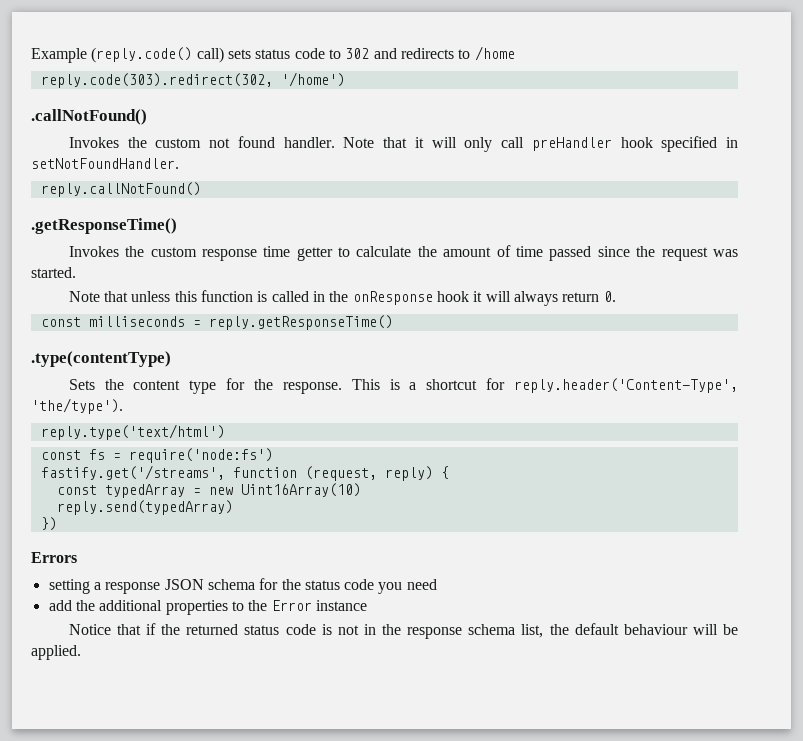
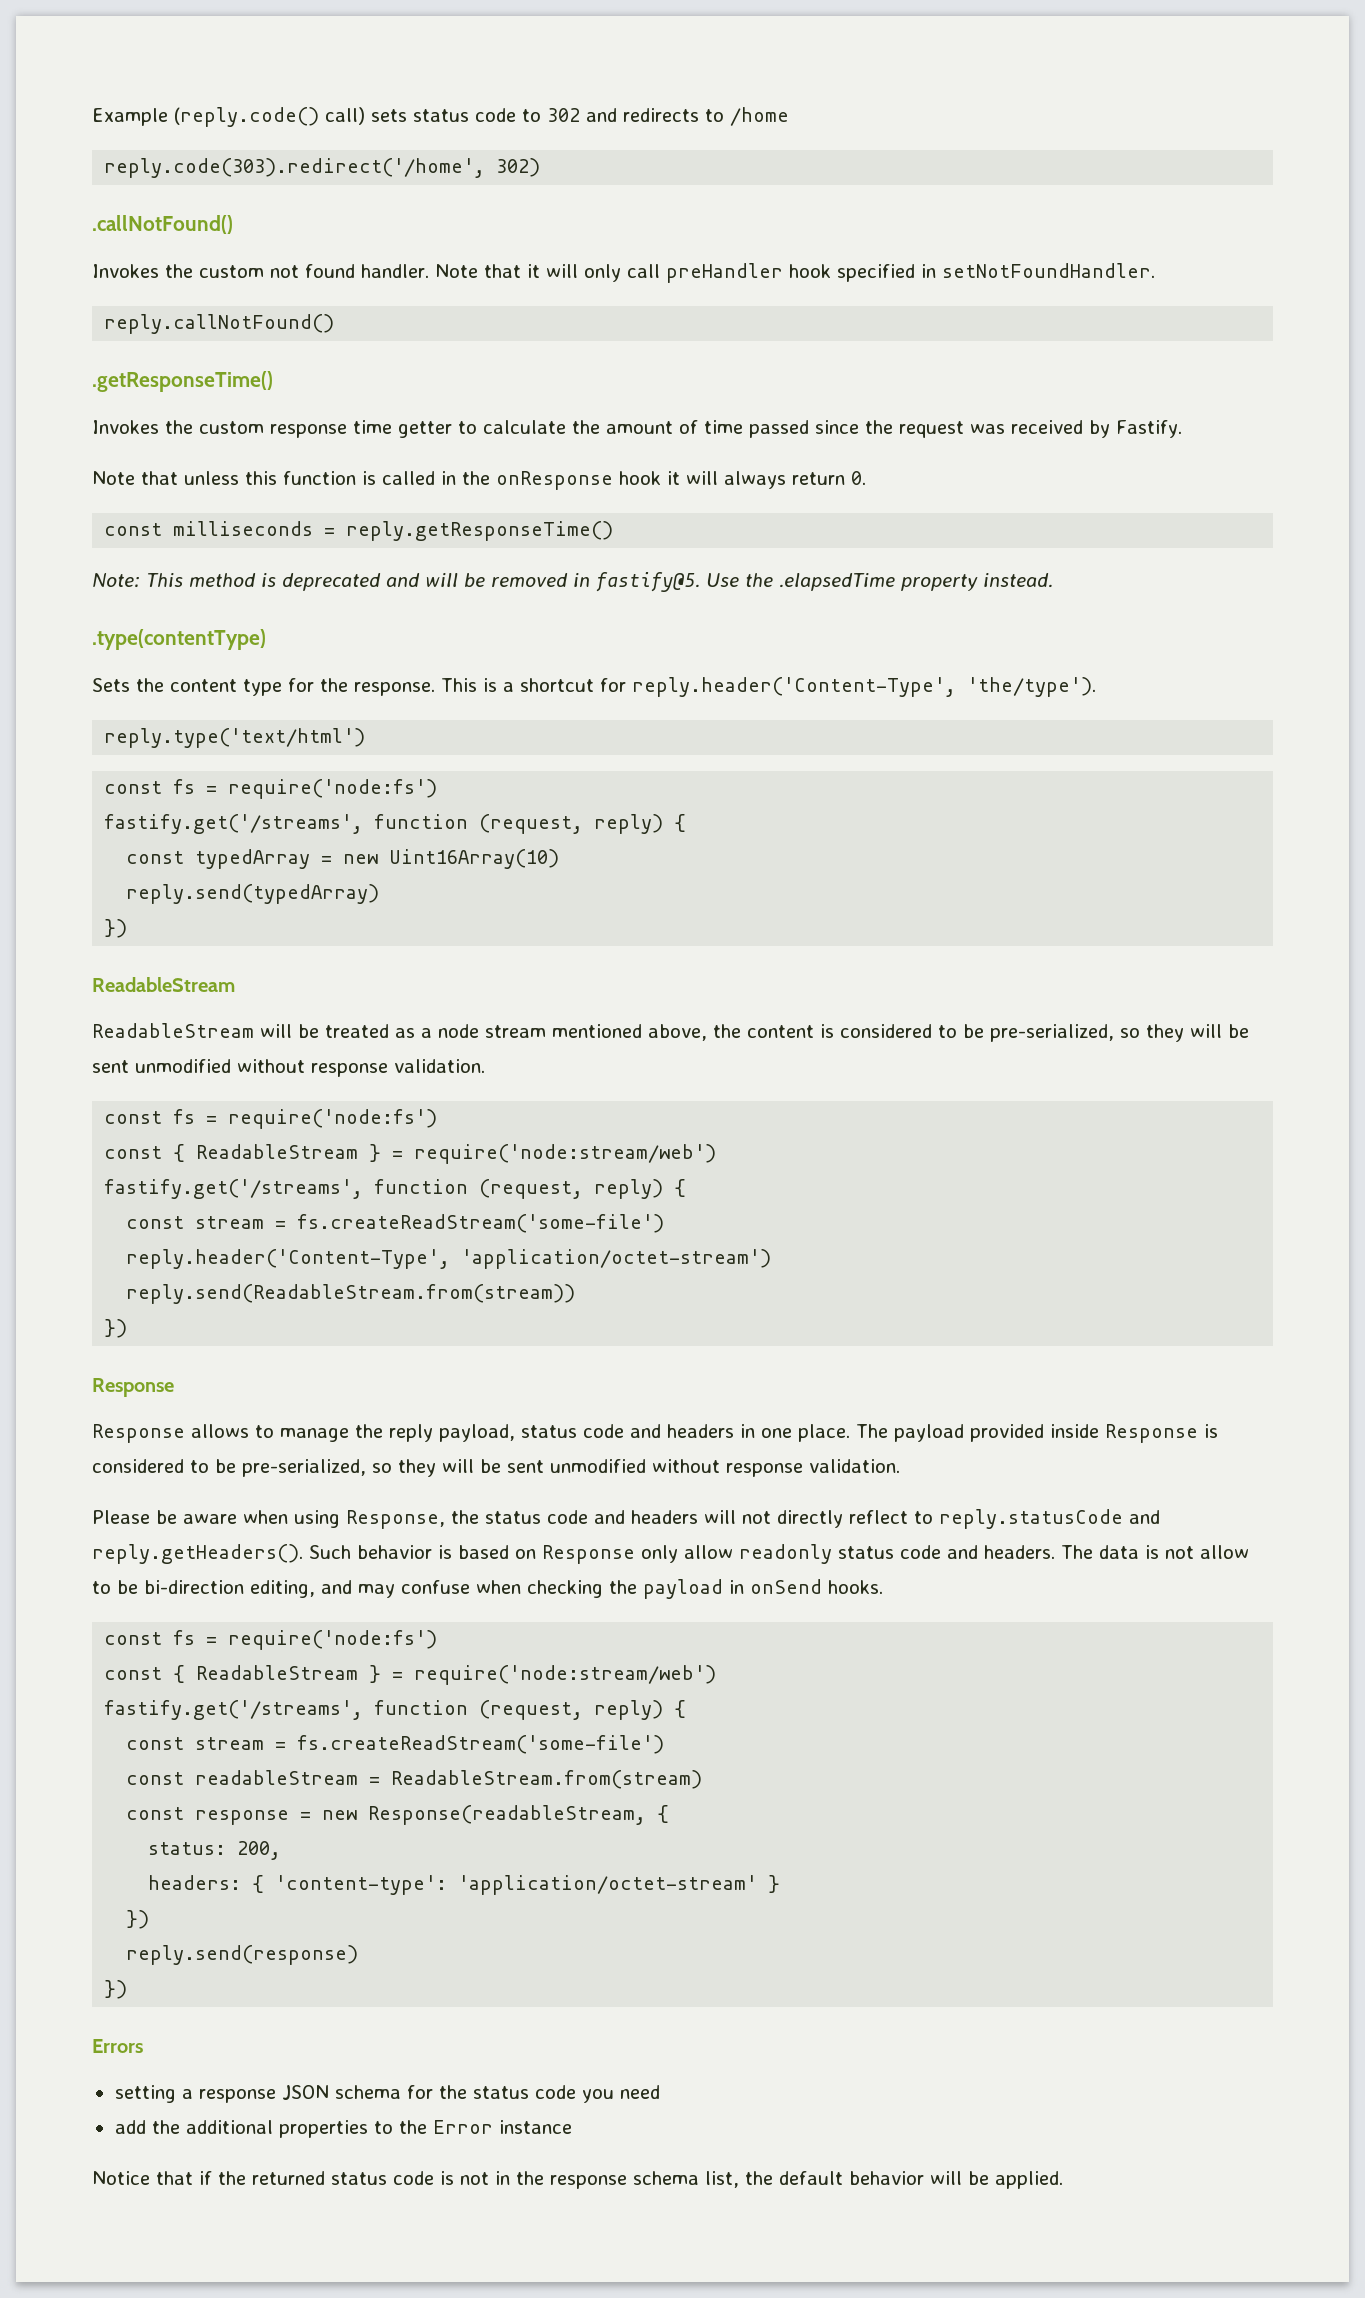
[40,72,345,88] reply.code(303).redirect(302, '/home') -> [104,158,541,178] reply.code(303).redirect('/home', 302)
[31,267,76,278] started. -> [1011,420,1182,438] received by Fastify.
(393, 322) none -> [92,572,1053,592] // Note: This method is deprecated and will be removed in fastify@5. Use the .elapsedTime property instead.
(57, 524) none -> [92,977,235,992] [92,1023,1249,1042] [92,1059,485,1077] [104,1109,438,1129] [104,1144,717,1164] [104,1179,687,1199] [126,1214,665,1233] [126,1249,772,1269] [126,1284,576,1304] [104,1319,128,1338] [92,1378,174,1397] [92,1424,1218,1443] [92,1459,900,1477] [92,1509,1160,1529] [92,1544,1249,1564] [92,1579,883,1599] [104,1630,438,1650] [104,1665,717,1685] [104,1700,687,1720] [126,1735,665,1754] [126,1770,703,1789] [126,1805,670,1825] [148,1841,282,1860] [148,1875,781,1895] [126,1910,150,1929] [126,1945,359,1965] [104,1980,128,1999] // ReadableStream // ReadableStream will be treated as a node stream mentioned above, the content is considered to be pre-serialized, so they will be sent unmodified without response validation. // const fs = require('node:fs') // const { ReadableStream } = require('node:stream/web') // fastify.get('/streams', function (request, reply) { // const stream = fs.createReadStream('some-file') // reply.header('Content-Type', 'application/octet-stream') // reply.send(ReadableStream.from(stream)) // }) // Response // Response allows to manage the reply payload, status code and headers in one place. The payload provided inside Response is considered to be pre-serialized, so they will be sent unmodified without response validation. // Please be aware when using Response, the status code and headers will not directly reflect to reply.statusCode and reply.getHeaders(). Such behavior is based on Response only allow readonly status code and headers. The data is not allow to be bi-direction editing, and may confuse when checking the payload in onSend hooks. // const fs = require('node:fs') // const { ReadableStream } = require('node:stream/web') // fastify.get('/streams', function (request, reply) { // const stream = fs.createReadStream('some-file') // const readableStream = ReadableStream.from(stream) // const response = new Response(readableStream, { // status: 200, // headers: { 'content-type': 'application/octet-stream' } // }) // reply.send(response) // })
[623,624,688,635] behaviour -> [849,2171,924,2185] behavior

